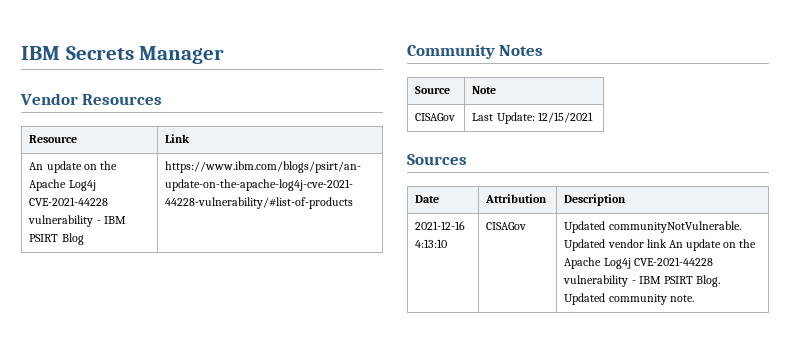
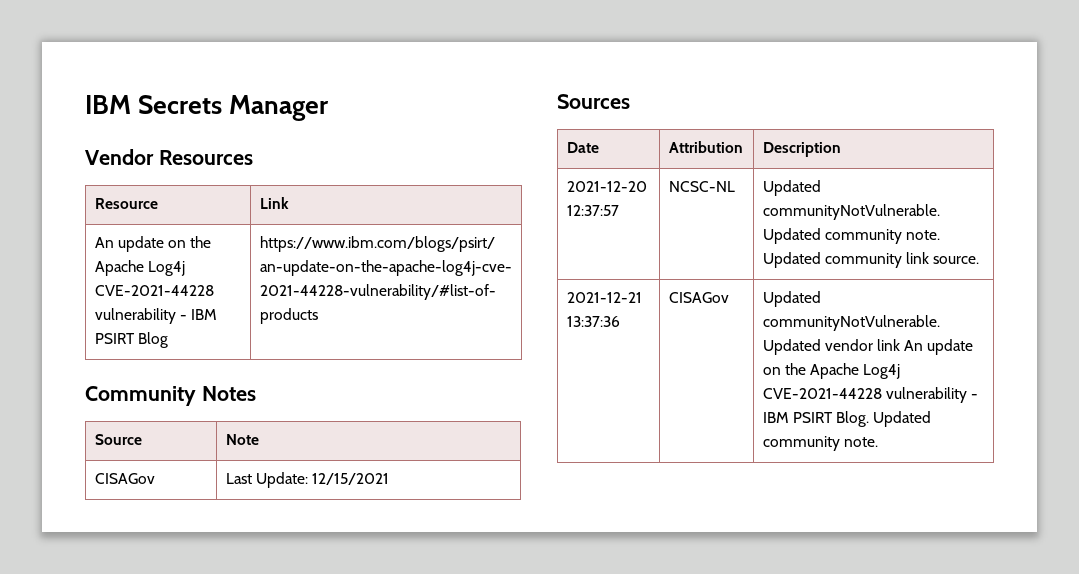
[415,221,466,230] [415,239,448,248] 2021-12-16 4:13:10 -> [566,181,647,192] [566,205,619,216] [668,181,735,192] [762,180,821,196] [762,204,940,220] [762,228,940,244] [762,252,980,268] [566,292,642,303] [566,316,620,327] 2021-12-20 12:37:57 | NCSC-NL | Updated communityNotVulnerable. Updated community note. Updated community link source. // 2021-12-21 13:37:36

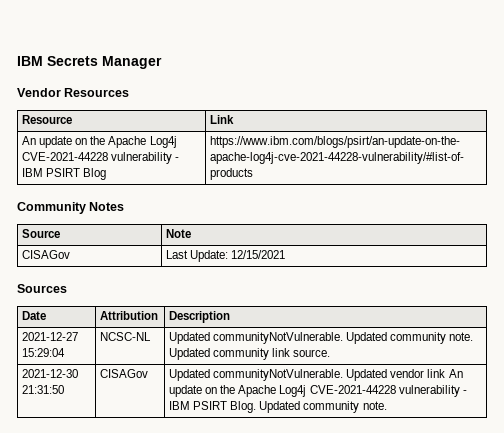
[566,181,647,192] [566,205,619,216] 2021-12-20 12:37:57 -> [22,332,79,341] [22,348,66,357] 2021-12-27 15:29:04
[566,292,642,303] [566,316,620,327] 2021-12-21 13:37:36 -> [22,369,79,378] [22,385,65,394] 2021-12-30 21:31:50

